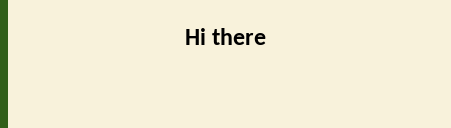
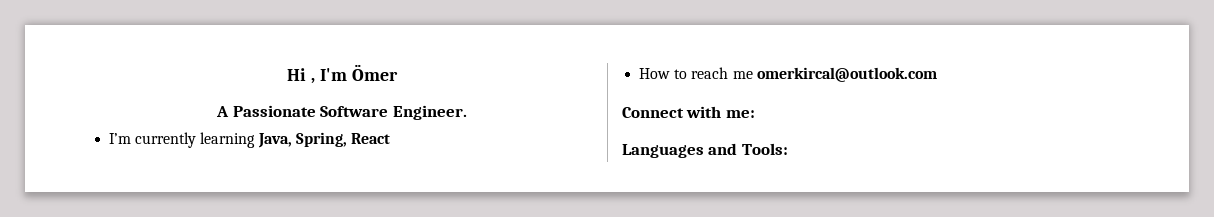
[212,28,267,45] there -> [311,64,398,84] [216,105,467,120] [109,132,390,148] [639,67,937,82] [622,106,755,118] [622,143,788,158] , I'm Ömer // A Passionate Software Engineer. // I’m currently learning Java, Spring, React // How to reach me omerkircal@outlook.com // Connect with me: // Languages and Tools:

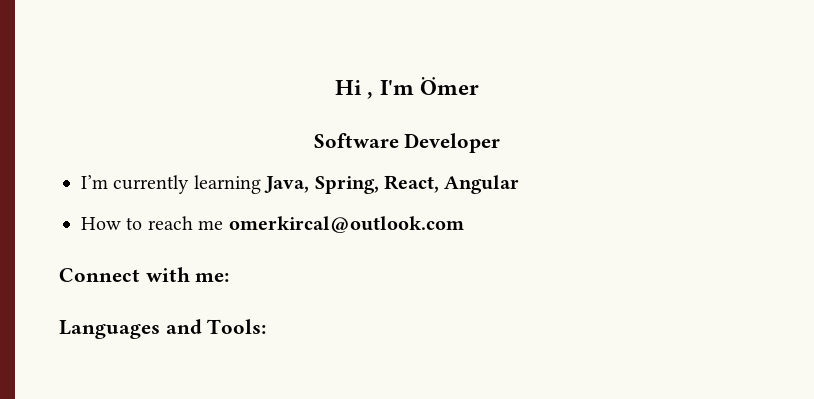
[216,105,467,120] A Passionate Software Engineer. -> [313,133,501,153] Software Developer
[350,133,390,144] React -> [384,175,520,194] React, Angular

